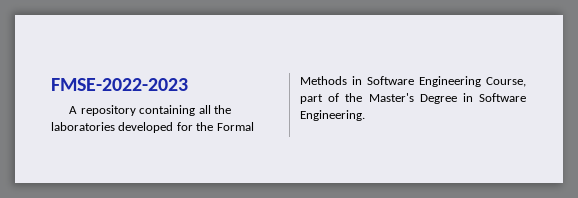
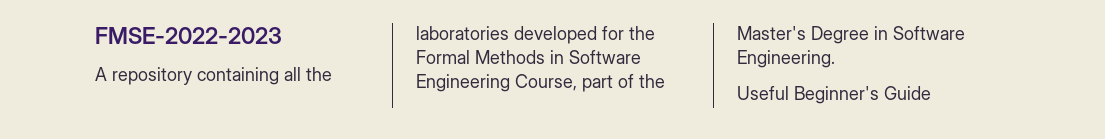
(365, 115) none -> [737,86,931,104] // Useful Beginner's Guide

